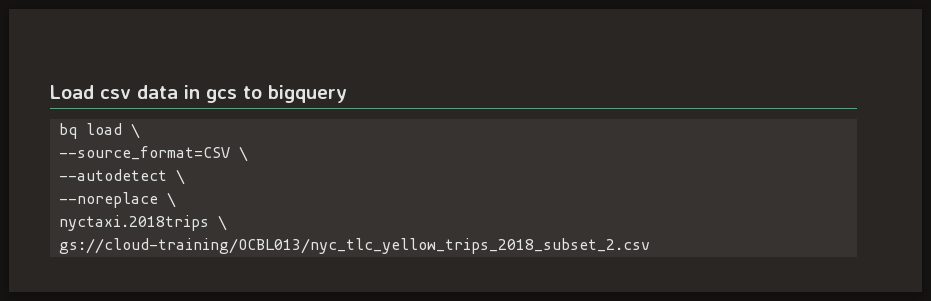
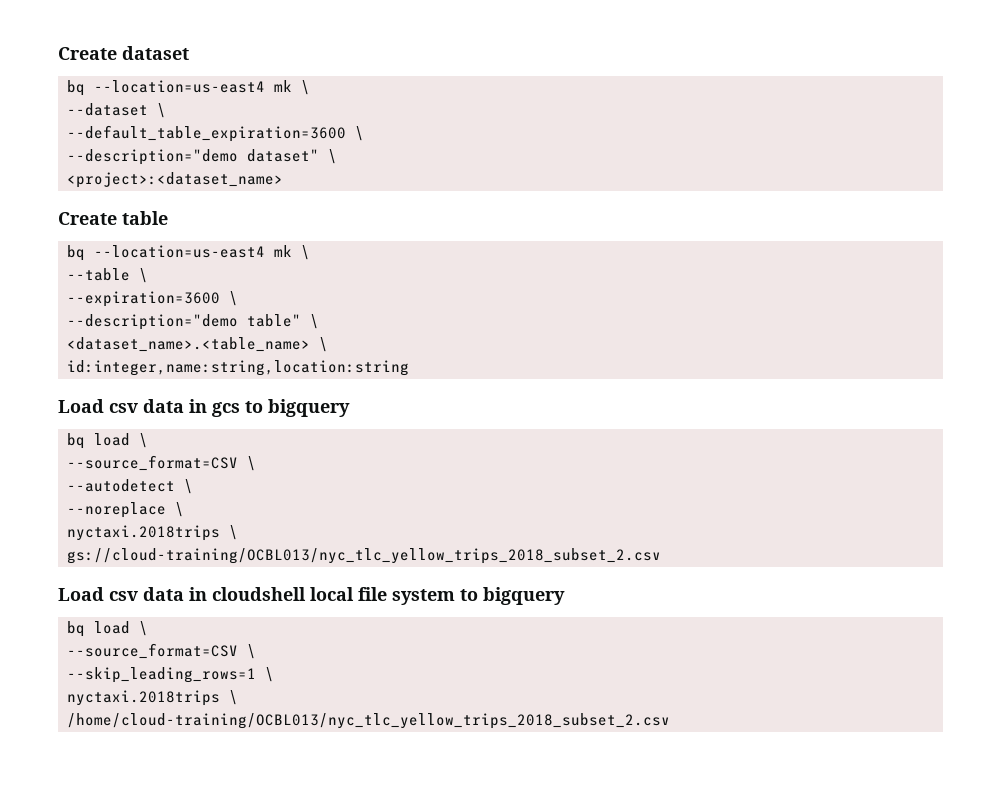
(50, 92) none -> [58,46,189,60] [67,80,310,96] [67,103,166,118] [67,125,364,142] [67,149,337,165] [67,172,283,188] [58,211,168,225] [67,245,310,261] [67,268,148,283] [67,291,238,307] [67,314,319,330] [67,337,328,352] [67,360,409,376] Create dataset // bq --location=us-east4 mk \ // --dataset \ // --default_table_expiration=3600 \ // --description="demo dataset" \ // <project>:<dataset_name> // Create table // bq --location=us-east4 mk \ // --table \ // --expiration=3600 \ // --description="demo table" \ // <dataset_name>.<table_name> \ // id:integer,name:string,location:string //
(651, 246) none -> [58,587,565,605] [67,621,148,637] [67,643,256,659] [67,667,274,683] [67,690,238,706] [67,713,670,729] // Load csv data in cloudshell local file system to bigquery // bq load \ // --source_format=CSV \ // --skip_leading_rows=1 \ // nyctaxi.2018trips \ // /home/cloud-training/OCBL013/nyc_tlc_yellow_trips_2018_subset_2.csv

